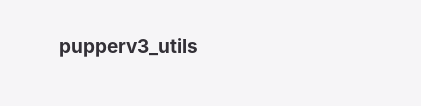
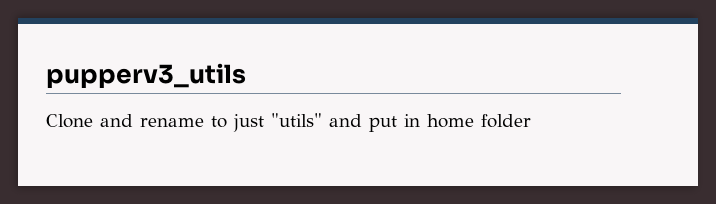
(198, 47) none -> [46,113,531,132] // Clone and rename to just "utils" and put in home folder

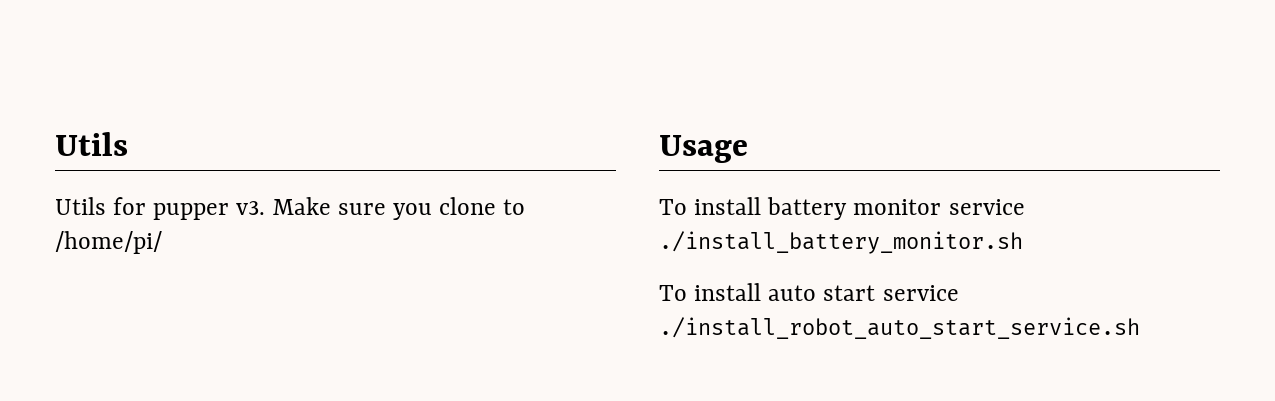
[46,63,246,88] [46,113,531,132] pupperv3_utils // Clone and rename to just "utils" and put in home folder -> [55,132,128,156] [55,197,526,220] [55,231,162,254] [659,135,748,163] [659,197,1025,220] [659,231,1023,254] [659,283,959,301] [659,317,1140,339] Utils // Utils for pupper v3. Make sure you clone to /home/pi/ // Usage // To install battery monitor service ./install_battery_monitor.sh // To install auto start service ./install_robot_auto_start_service.sh

